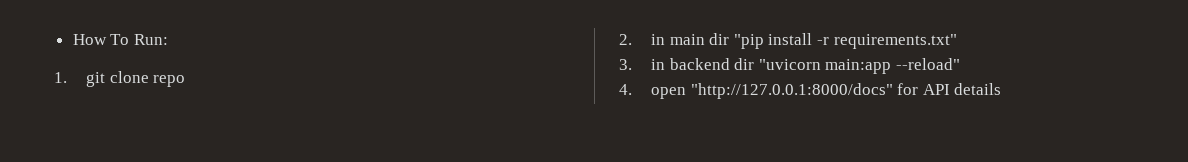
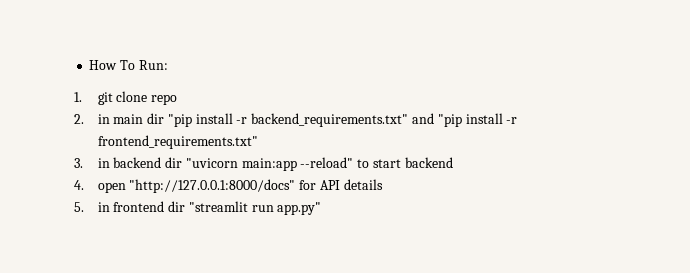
[833,34,957,49] requirements.txt" -> [251,113,518,127] [97,135,258,149] backend_requirements.txt" and "pip install -r frontend_requirements.txt"
(960, 64) none -> [357,157,453,168] to start backend
(1002, 89) none -> [74,201,322,215] // 5. in frontend dir "streamlit run app.py"

